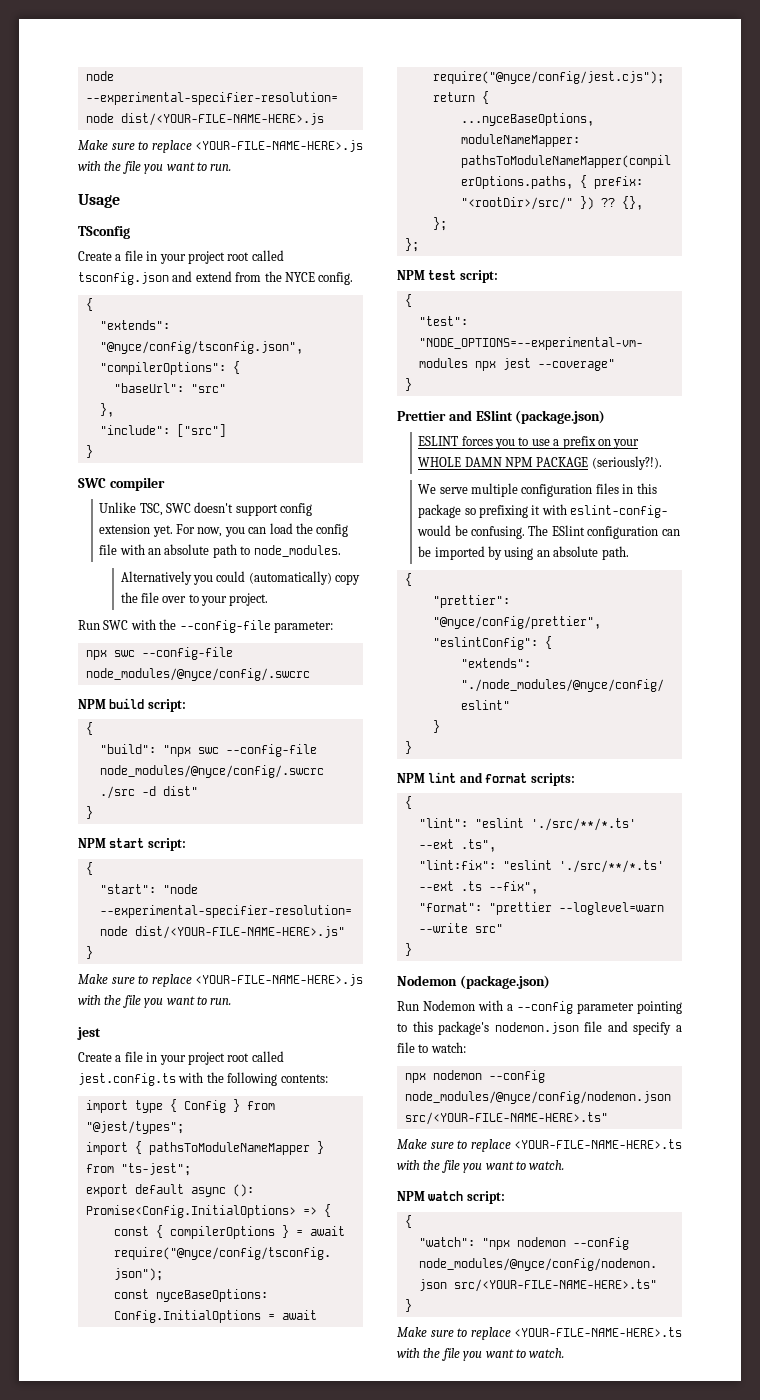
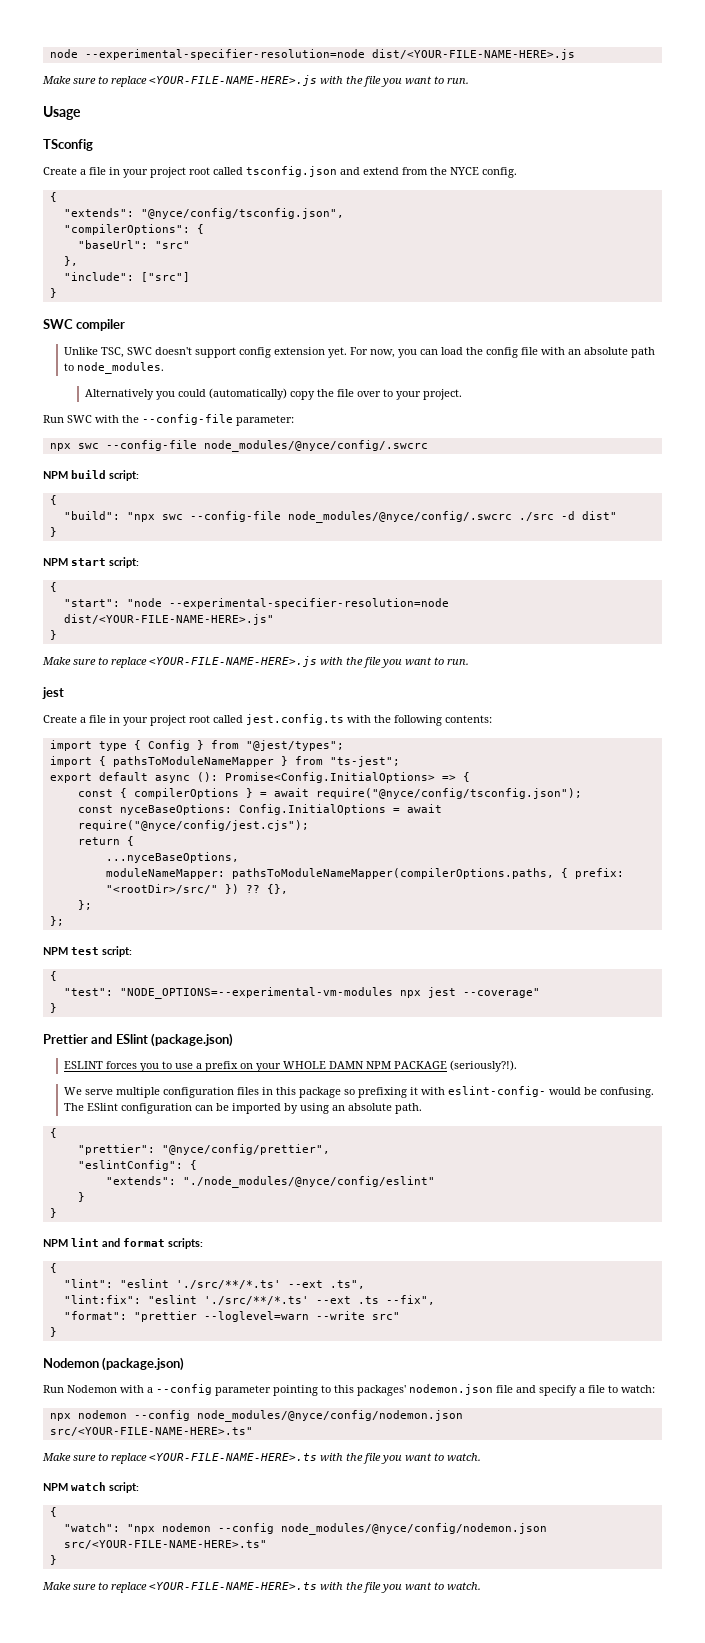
[438,1021,490,1035] package's -> [357,1385,406,1396] packages'

